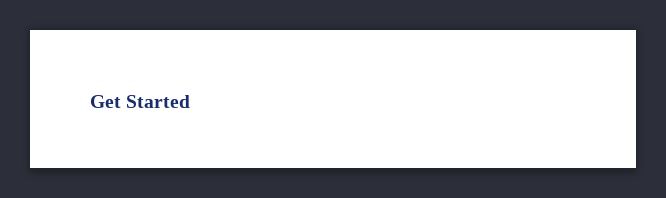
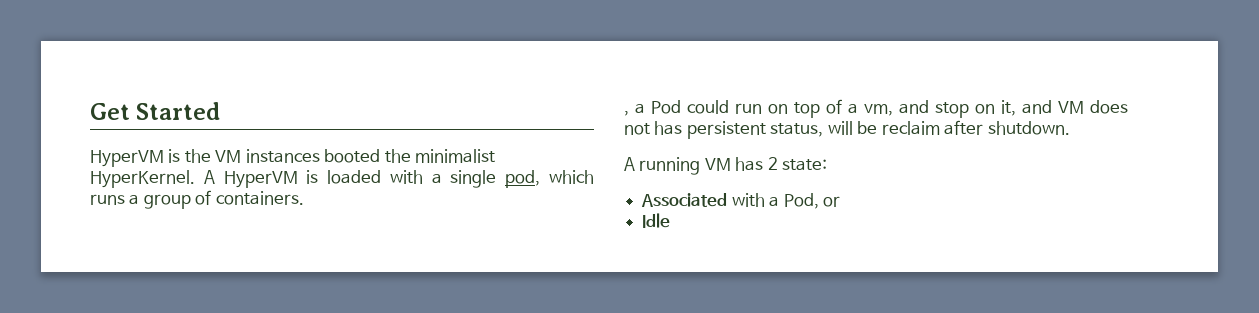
(191, 101) none -> [90,149,496,167] [90,170,594,188] [90,190,304,209] [624,99,1128,118] [624,120,1070,139] [624,157,828,175] [641,193,840,209] [642,213,671,228] // HyperVM is the VM instances booted the minimalist HyperKernel. A HyperVM is loaded with a single pod, which runs a group of containers. // , a Pod could run on top of a vm, and stop on it, and VM does not has persistent status, will be reclaim after shutdown. // A running VM has 2 state: // Associated with a Pod, or // Idle

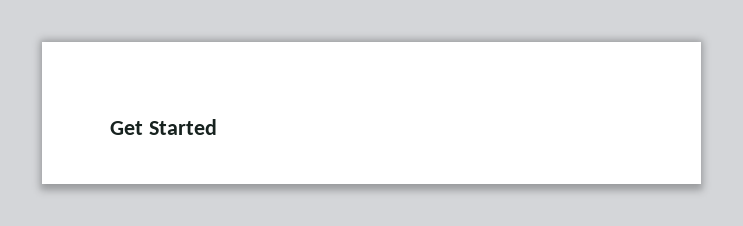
[90,149,496,167] [90,170,594,188] [90,190,304,209] [624,99,1128,118] [624,120,1070,139] [624,157,828,175] [641,193,840,209] [642,213,671,228] // HyperVM is the VM instances booted the minimalist HyperKernel. A HyperVM is loaded with a single pod, which runs a group of containers. // , a Pod could run on top of a vm, and stop on it, and VM does not has persistent status, will be reclaim after shutdown. // A running VM has 2 state: // Associated with a Pod, or // Idle -> (217, 127) none

